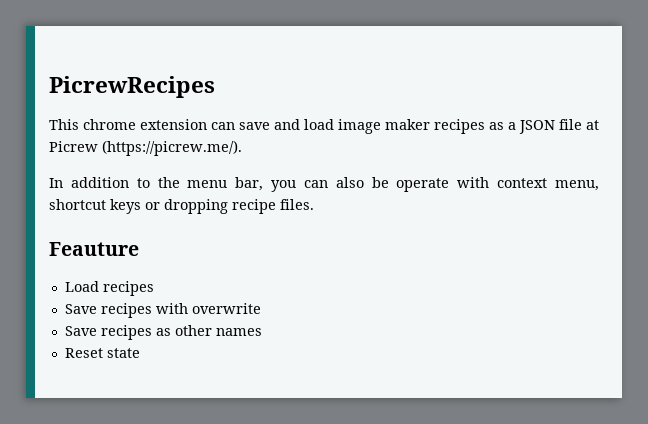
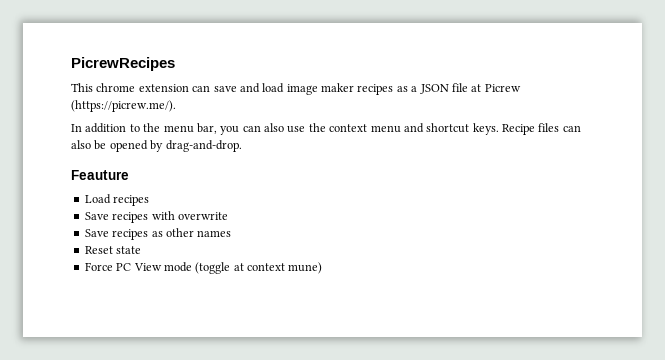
[371,177,600,192] [49,199,314,214] be operate with context menu, shortcut keys or dropping recipe files. -> [287,123,581,135] [71,140,242,152] use the context menu and shortcut keys. Recipe files can also be opened by drag-and-drop.
(140, 353) none -> [84,262,323,274] // Force PC View mode (toggle at context mune)

